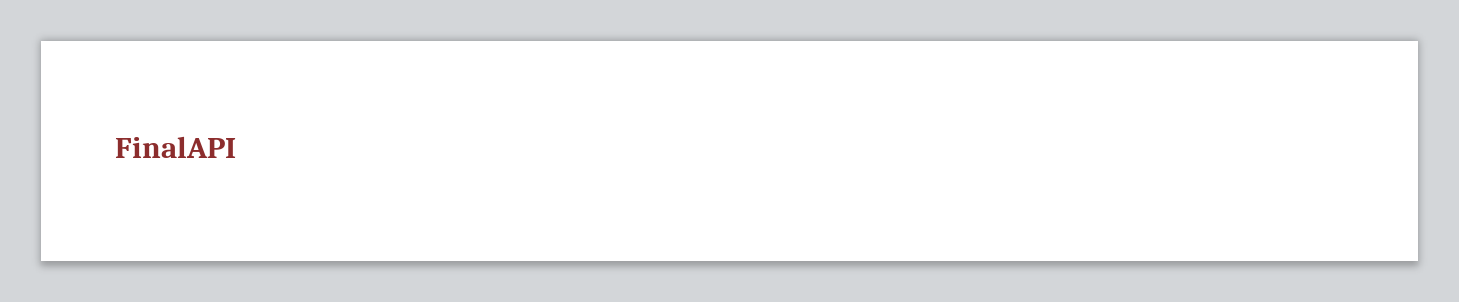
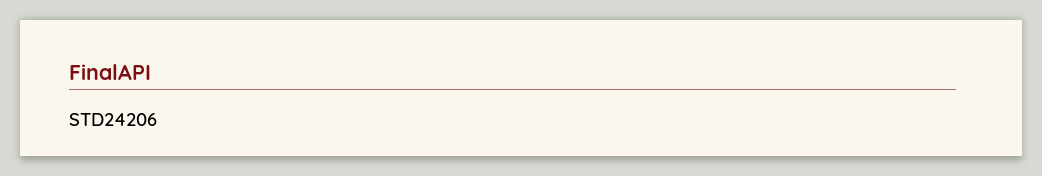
(236, 147) none -> [69,113,157,126] // STD24206

